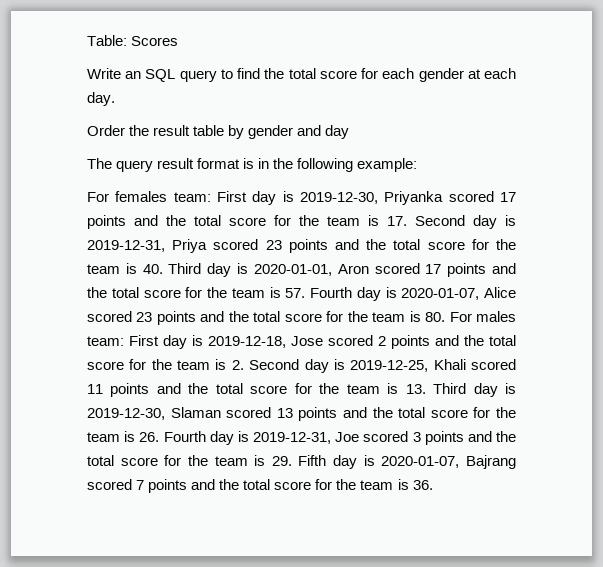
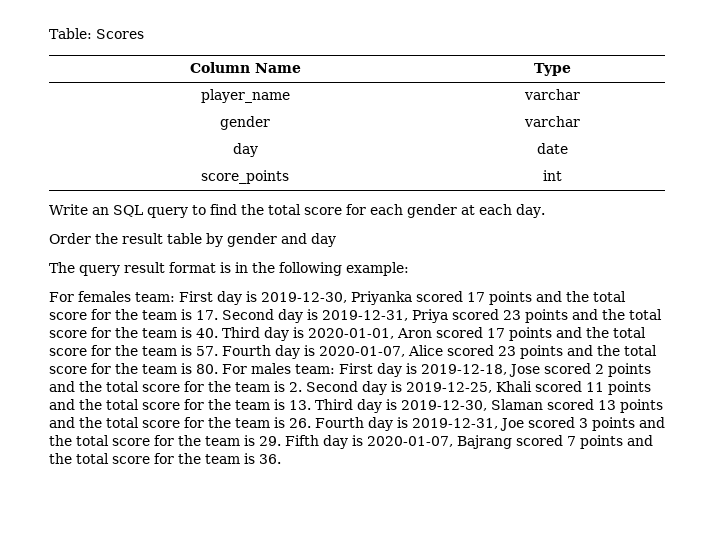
(179, 41) none -> [189,62,301,73] [534,63,572,76] [200,89,290,103] [524,89,580,100] [220,116,270,130] [524,116,580,127] [232,143,258,157] [537,143,568,154] [201,170,289,184] [543,170,562,181] // Column Name | Type // player_name | varchar // gender | varchar // day | date // score_points | int

